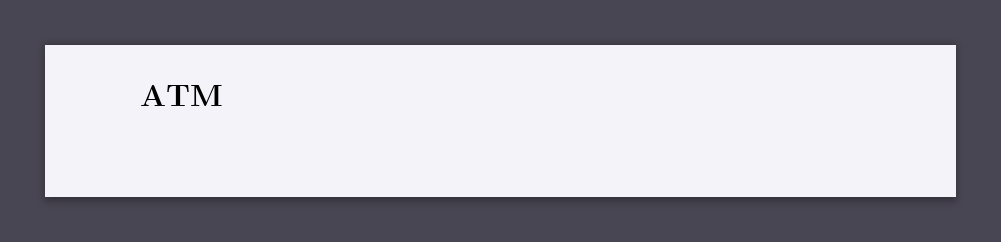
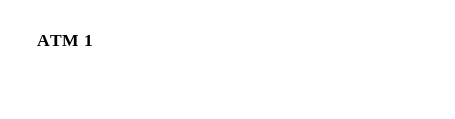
(223, 95) none -> [83,35,93,46] 1

